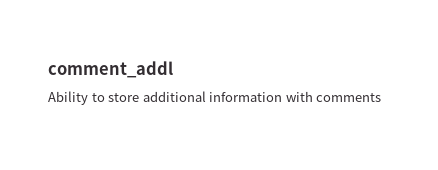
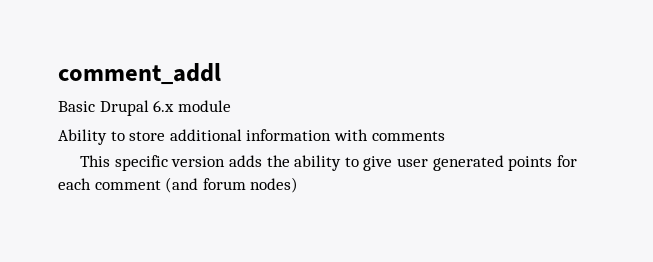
(173, 69) none -> [58,100,231,116] // Basic Drupal 6.x module
(382, 97) none -> [80,155,577,171] [58,177,299,193] // This specific version adds the ability to give user generated points for each comment (and forum nodes)

